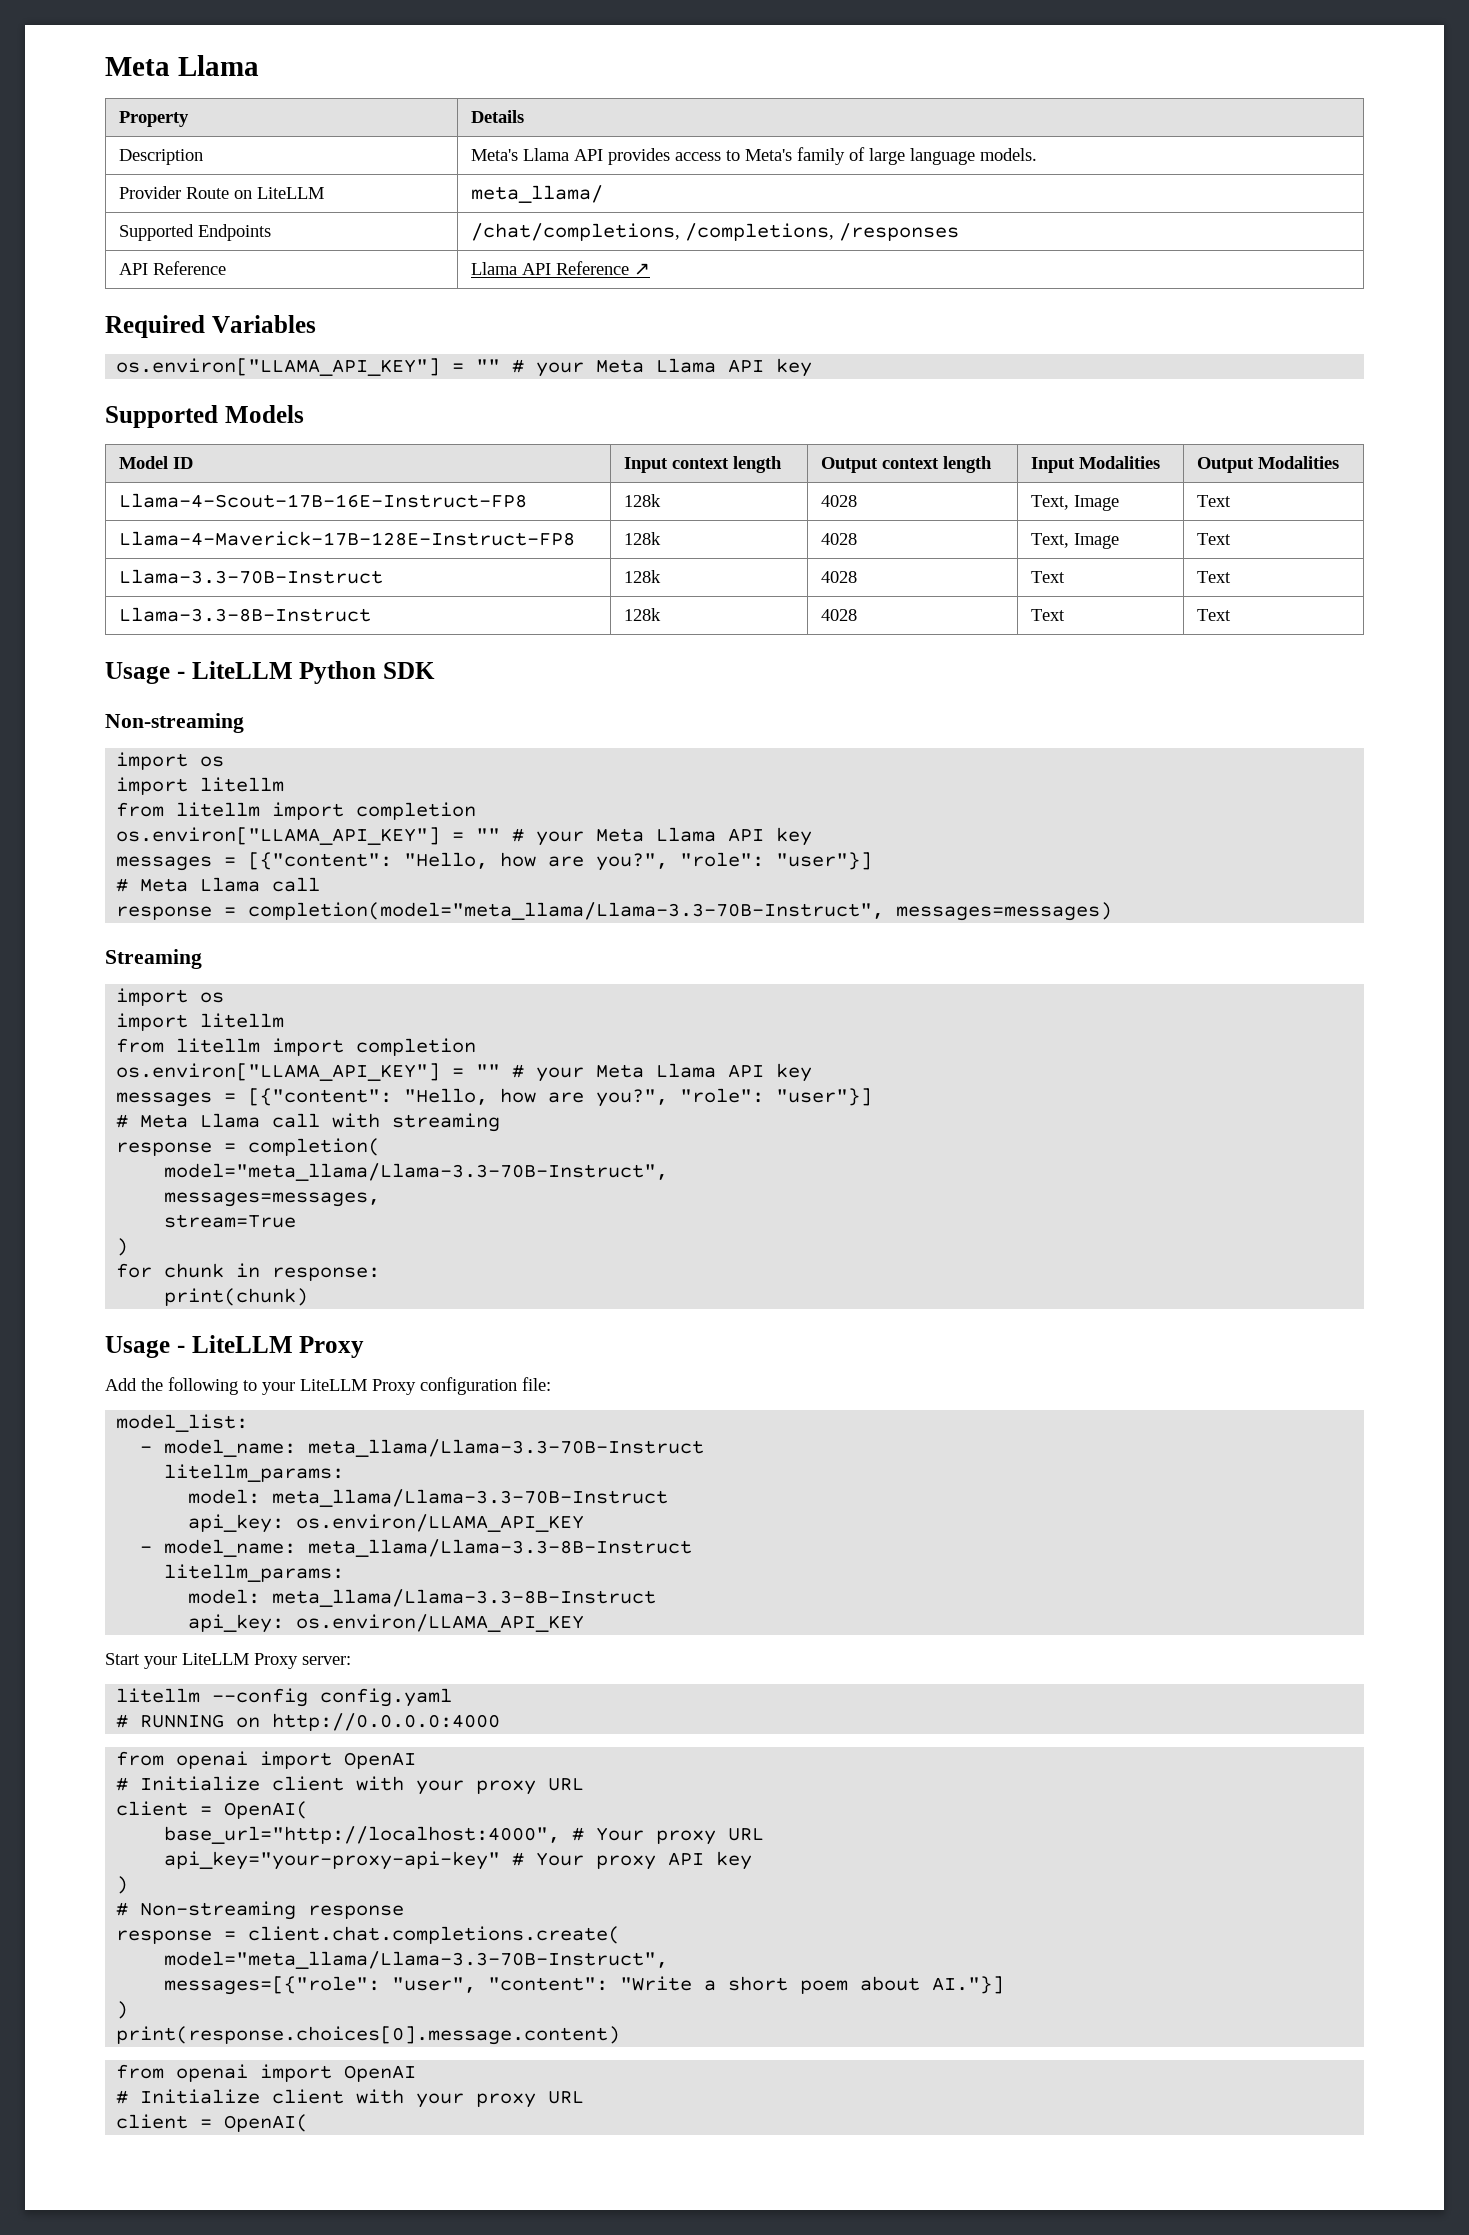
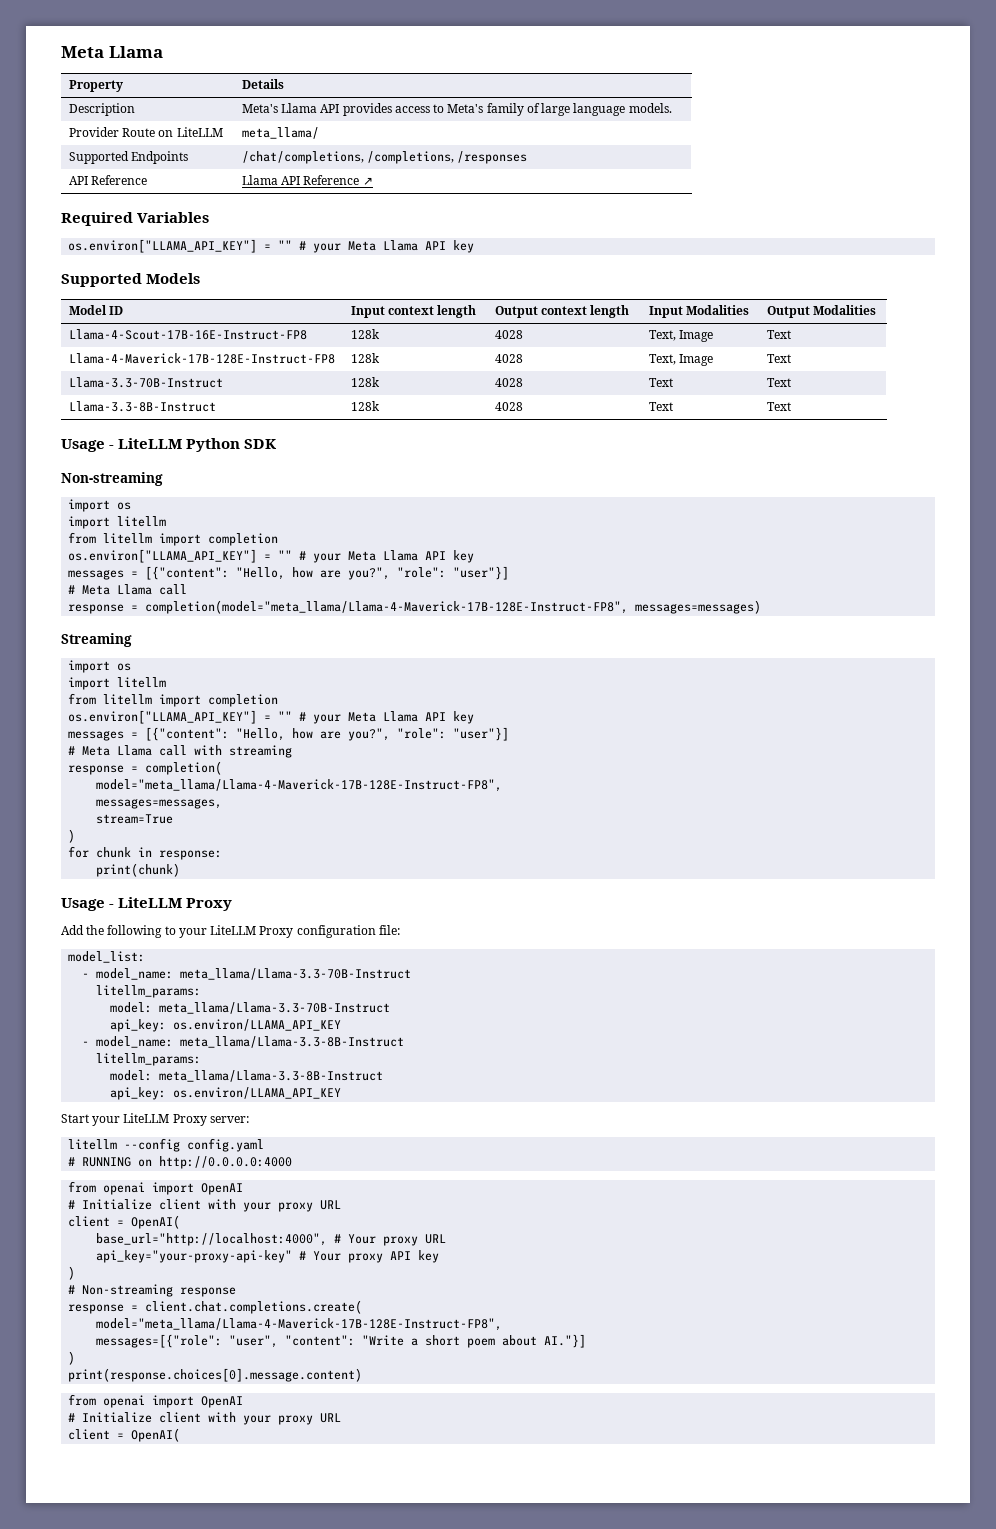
[248,902,885,920] completion(model="meta_llama/Llama-3.3-70B-Instruct", -> [145,600,629,614] completion(model="meta_llama/Llama-4-Maverick-17B-128E-Instruct-FP8",
[164,1163,669,1181] model="meta_llama/Llama-3.3-70B-Instruct", -> [96,779,503,792] model="meta_llama/Llama-4-Maverick-17B-128E-Instruct-FP8",
[164,1951,669,1969] model="meta_llama/Llama-3.3-70B-Instruct", -> [96,1318,503,1331] model="meta_llama/Llama-4-Maverick-17B-128E-Instruct-FP8",

